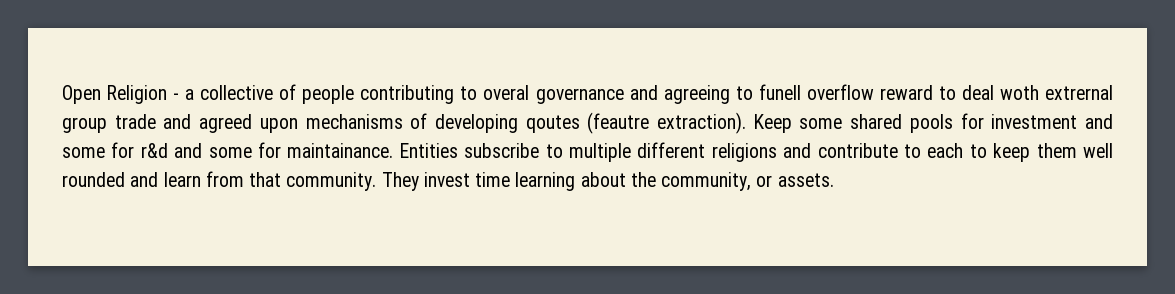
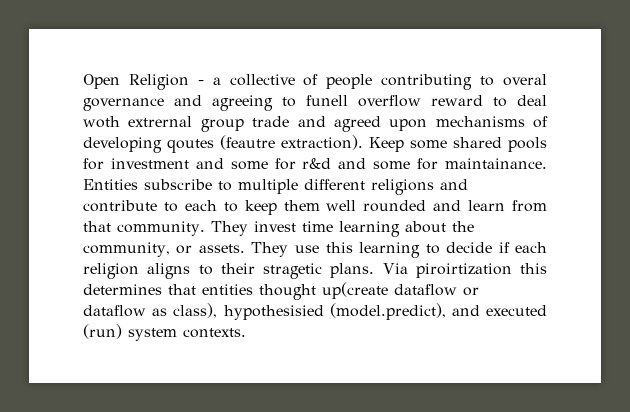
(834, 180) none -> [251,242,547,258] [83,263,547,279] [83,282,479,300] [83,303,547,320] [83,324,246,341] They use this learning to decide if each religion aligns to their stragetic plans. Via piroirtization this determines that entities thought up(create dataflow or dataflow as class), hypothesisied (model.predict), and executed (run) system contexts.

